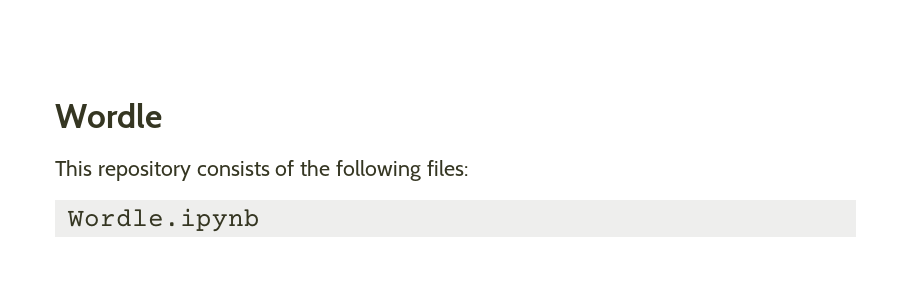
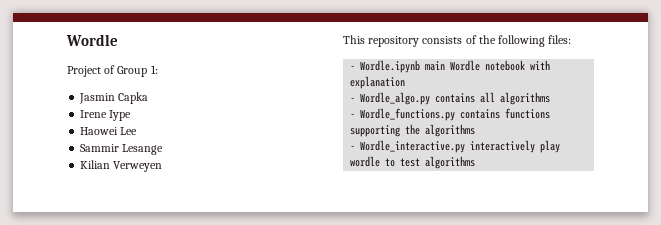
[55,103,162,128] Wordle -> [66,34,118,46] [67,65,158,77] [79,92,149,104] [80,110,132,121] [80,127,138,135] [80,144,164,155] [80,160,163,172] Wordle // Project of Group 1: // Jasmin Capka // Irene Iype // Haowei Lee // Sammir Lesange // Kilian Verweyen
[66,208,260,232] Wordle.ipynb -> [350,60,551,73] [350,76,406,89] [350,92,551,105] [350,108,551,121] [350,124,476,137] [350,140,561,153] [350,156,476,169] - Wordle.ipynb main Wordle notebook with explanation // - Wordle_algo.py contains all algorithms // - Wordle_functions.py contains functions supporting the algorithms // - Wordle_interactive.py interactively play wordle to test algorithms

